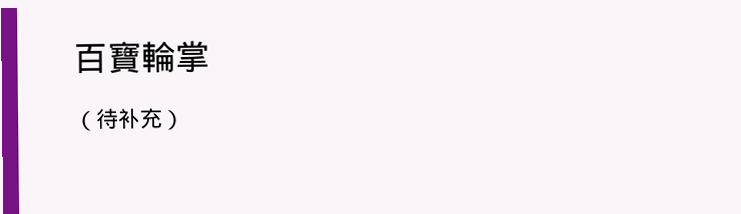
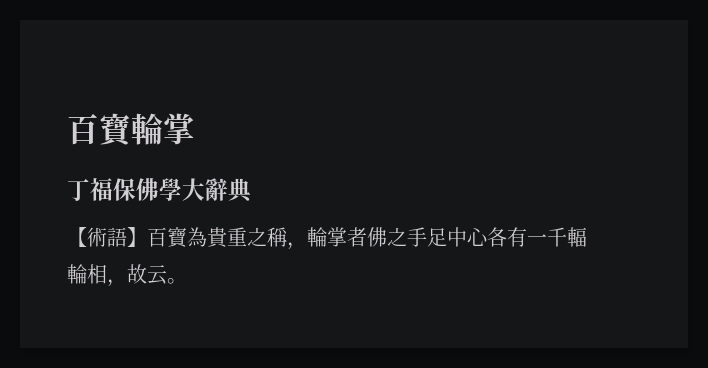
[74,108,185,132] （待补充） -> [67,178,254,203] [67,227,587,250] [67,264,187,287] 丁福保佛學大辭典 // 【術語】百寶為貴重之稱，輪掌者佛之手足中心各有一千輻輪相，故云。

